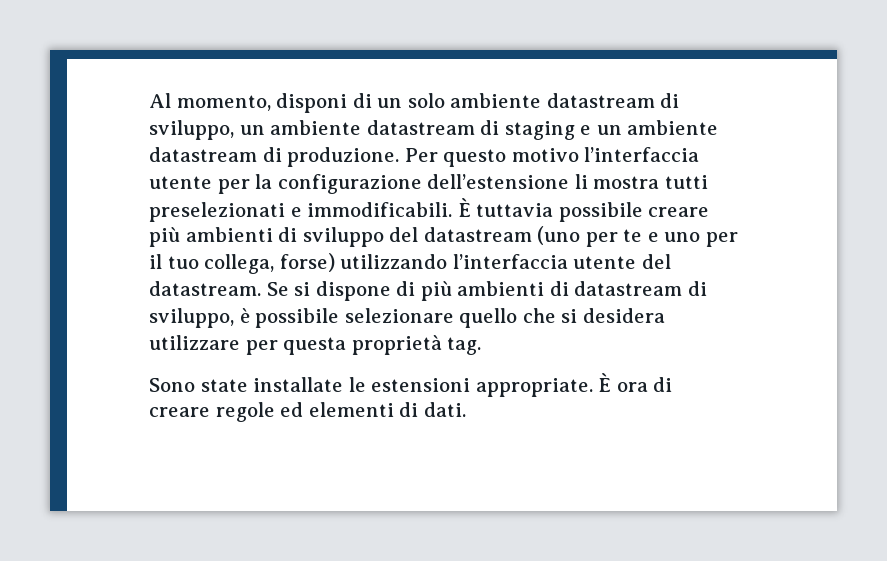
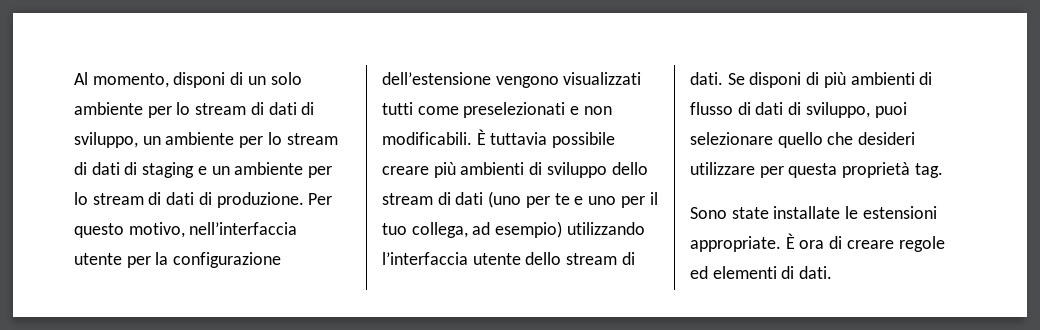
[546,93,680,108] [149,120,475,140] datastream di sviluppo, un ambiente datastream -> [147,102,315,118] [74,132,338,148] [74,162,120,175] per lo stream di dati di sviluppo, un ambiente per lo stream di dati
[149,147,257,162] datastream -> [308,166,333,178] [74,192,195,205] per lo stream di dati
[511,147,700,162] motivo l’interfaccia -> [128,222,298,238] motivo, nell’interfaccia
[574,174,708,189] [149,202,453,222] li mostra tutti preselezionati e immodificabili. -> [495,72,642,88] [382,102,612,118] [382,132,472,145] vengono visualizzati tutti come preselezionati e non modificabili.
[389,227,532,242] del datastream -> [611,162,648,175] [382,192,484,205] dello stream di dati
[279,253,335,272] forse) -> [472,221,563,238] ad esempio)
[641,254,671,269] [149,281,707,301] [149,308,340,328] del datastream. Se si dispone di più ambienti di datastream di sviluppo, è possibile -> [525,252,635,265] [690,72,933,88] [690,102,907,118] dello stream di dati. Se disponi di più ambienti di flusso di dati di sviluppo, puoi
[561,308,665,323] si desidera -> [858,132,916,145] desideri

